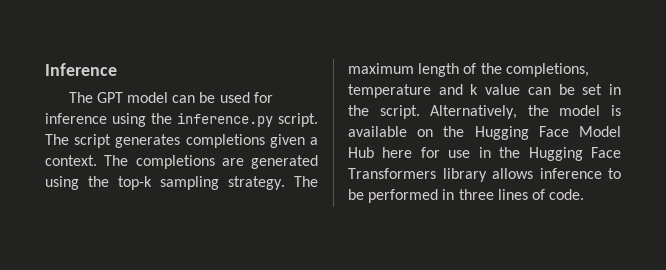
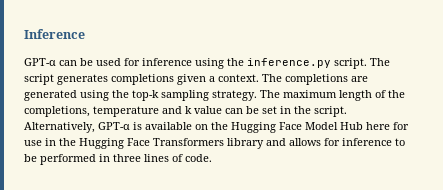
[68,92,168,103] The GPT model -> [24,58,56,66] GPT-α
[527,105,601,116] the model -> [98,122,130,130] GPT-α
[492,168,533,179] allows -> [266,138,340,146] and allows for

